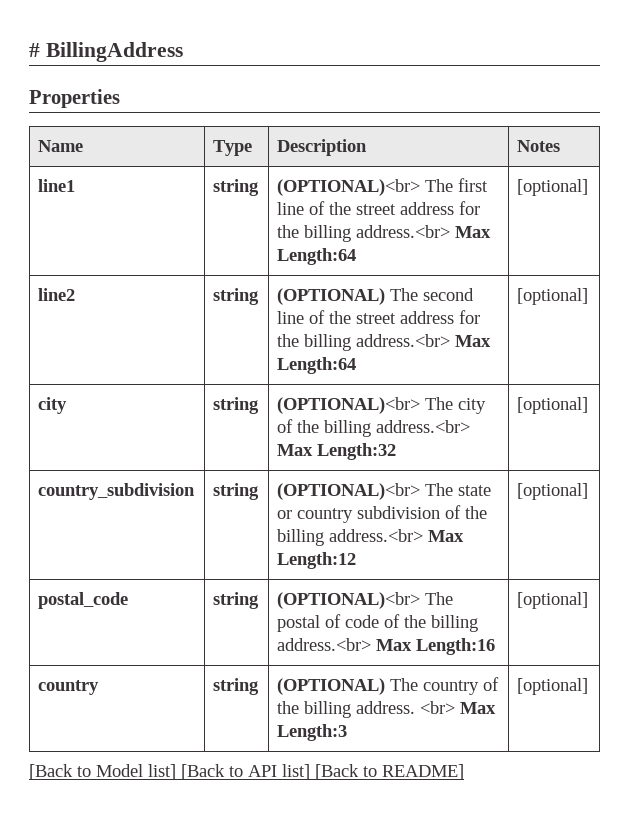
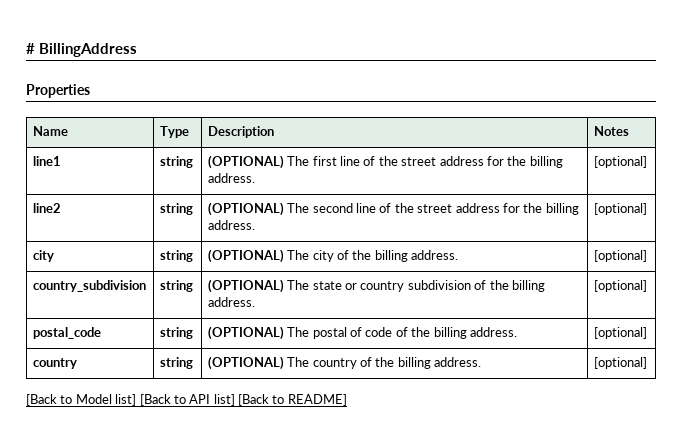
[277,179,421,196] (OPTIONAL)<br> -> [207,155,284,169] (OPTIONAL)
[356,225,492,238] [277,248,357,265] address.<br> Max Length:64 -> [207,173,255,183] address.
[356,334,492,347] [277,357,357,374] address.<br> Max Length:64 -> [207,220,255,230] address.
[277,397,421,414] (OPTIONAL)<br> -> [207,249,284,263] (OPTIONAL)
[376,420,471,433] [277,443,397,460] address.<br> Max Length:32 -> [411,250,459,260] address.
[277,483,421,500] (OPTIONAL)<br> -> [207,279,284,293] (OPTIONAL)
[329,529,465,542] [277,552,357,569] address.<br> Max Length:12 -> [207,297,255,307] address.
[277,592,421,609] (OPTIONAL)<br> -> [207,326,284,340] (OPTIONAL)
[277,638,496,655] address.<br> Max Length:16 -> [469,327,517,337] address.
[420,701,497,714] [277,724,348,741] <br> Max Length:3 -> (482, 362) none

